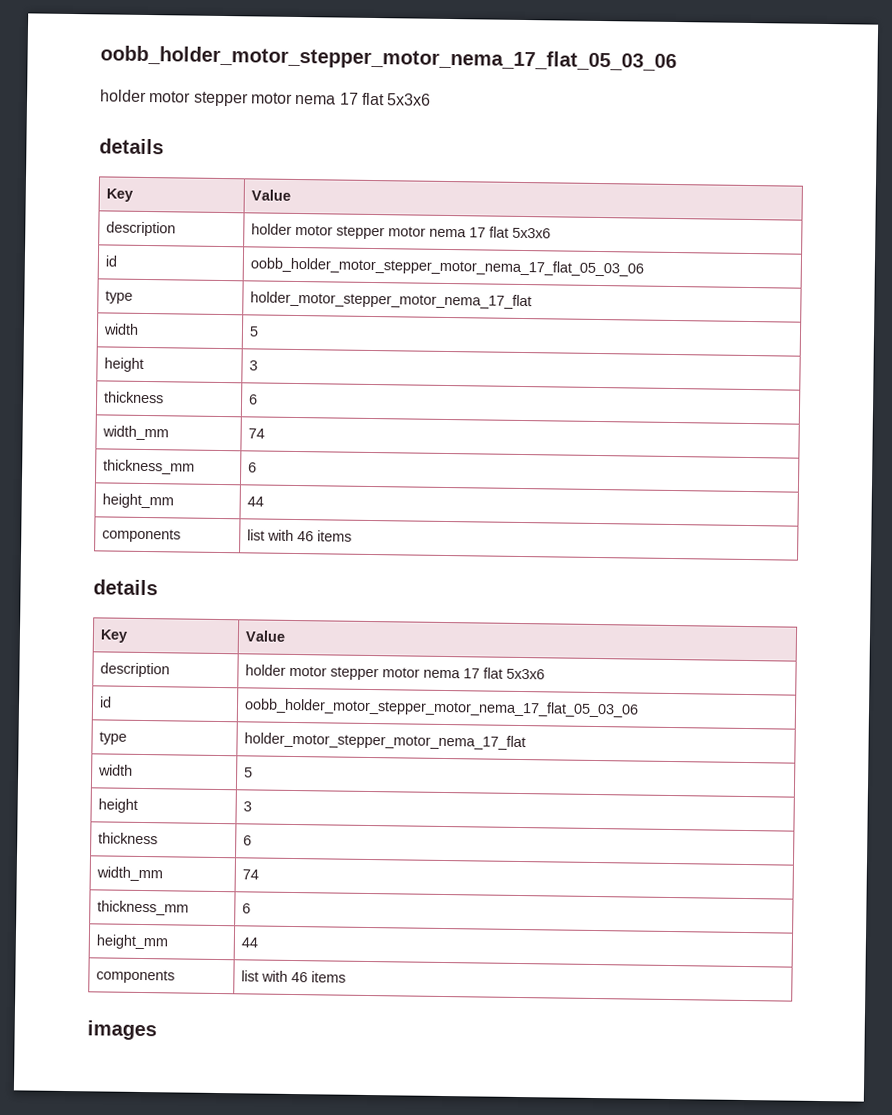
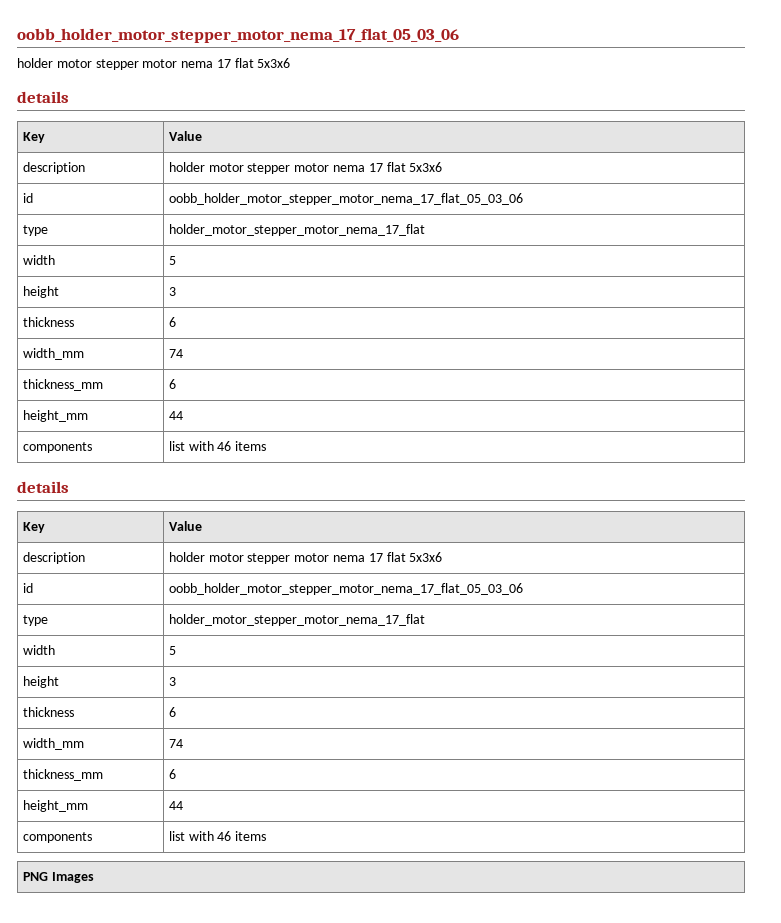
[87,1020,157,1041] // images -> [22,872,94,883] // PNG Images

